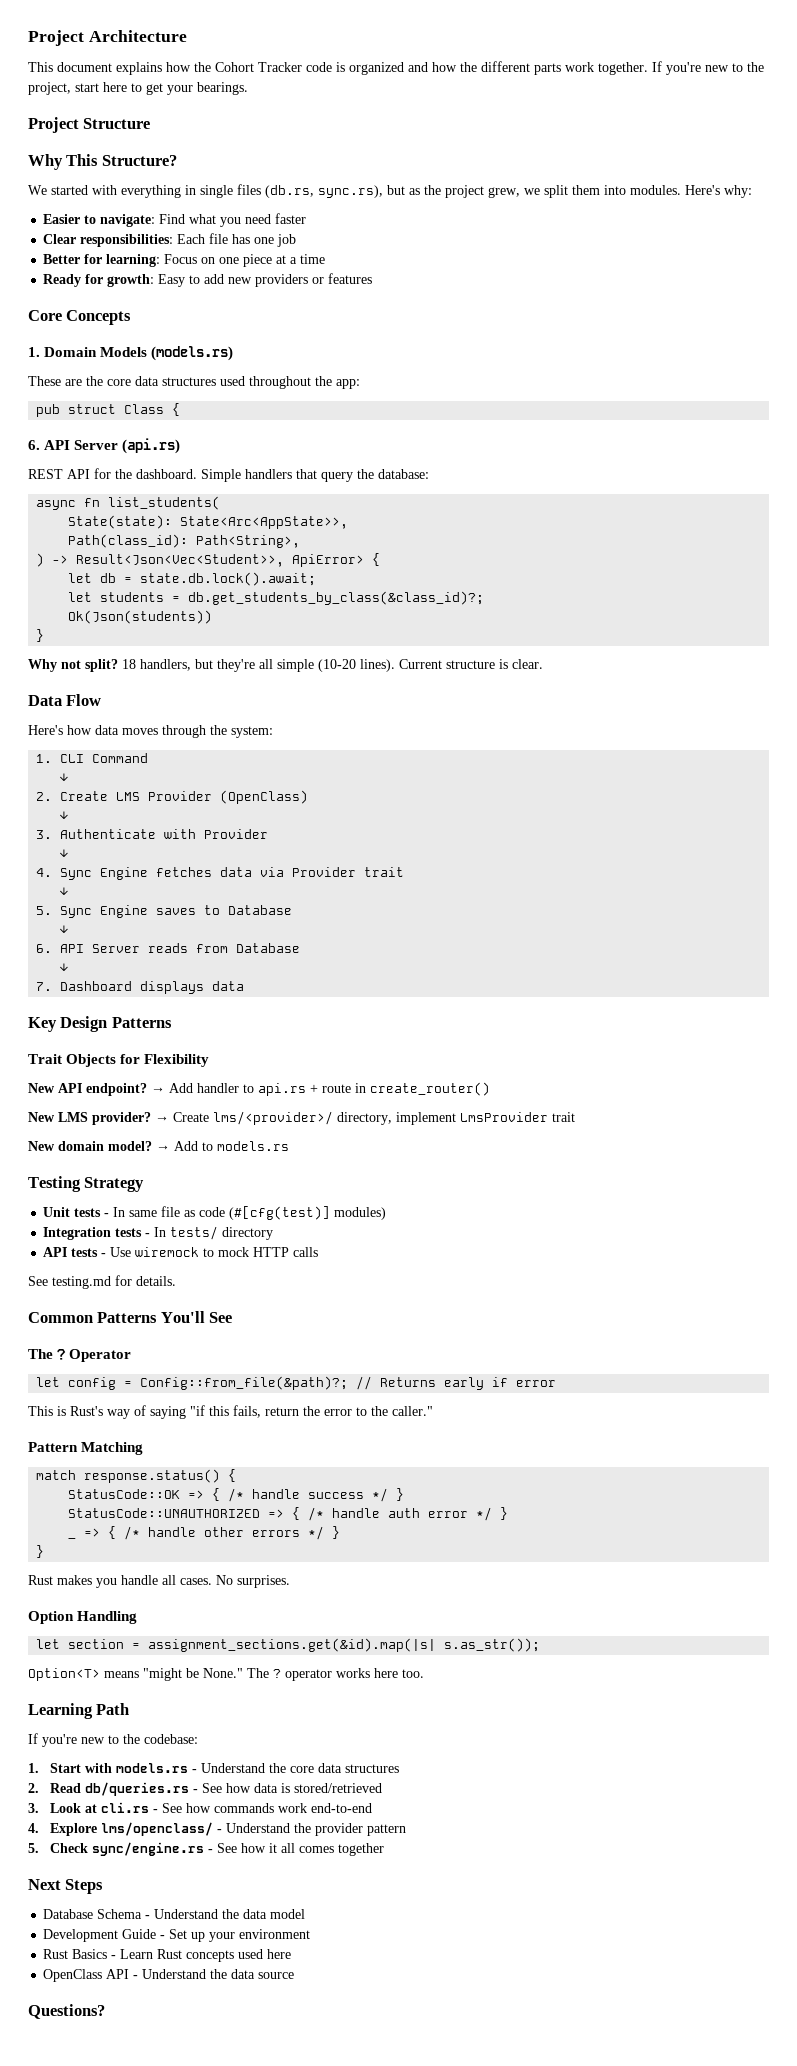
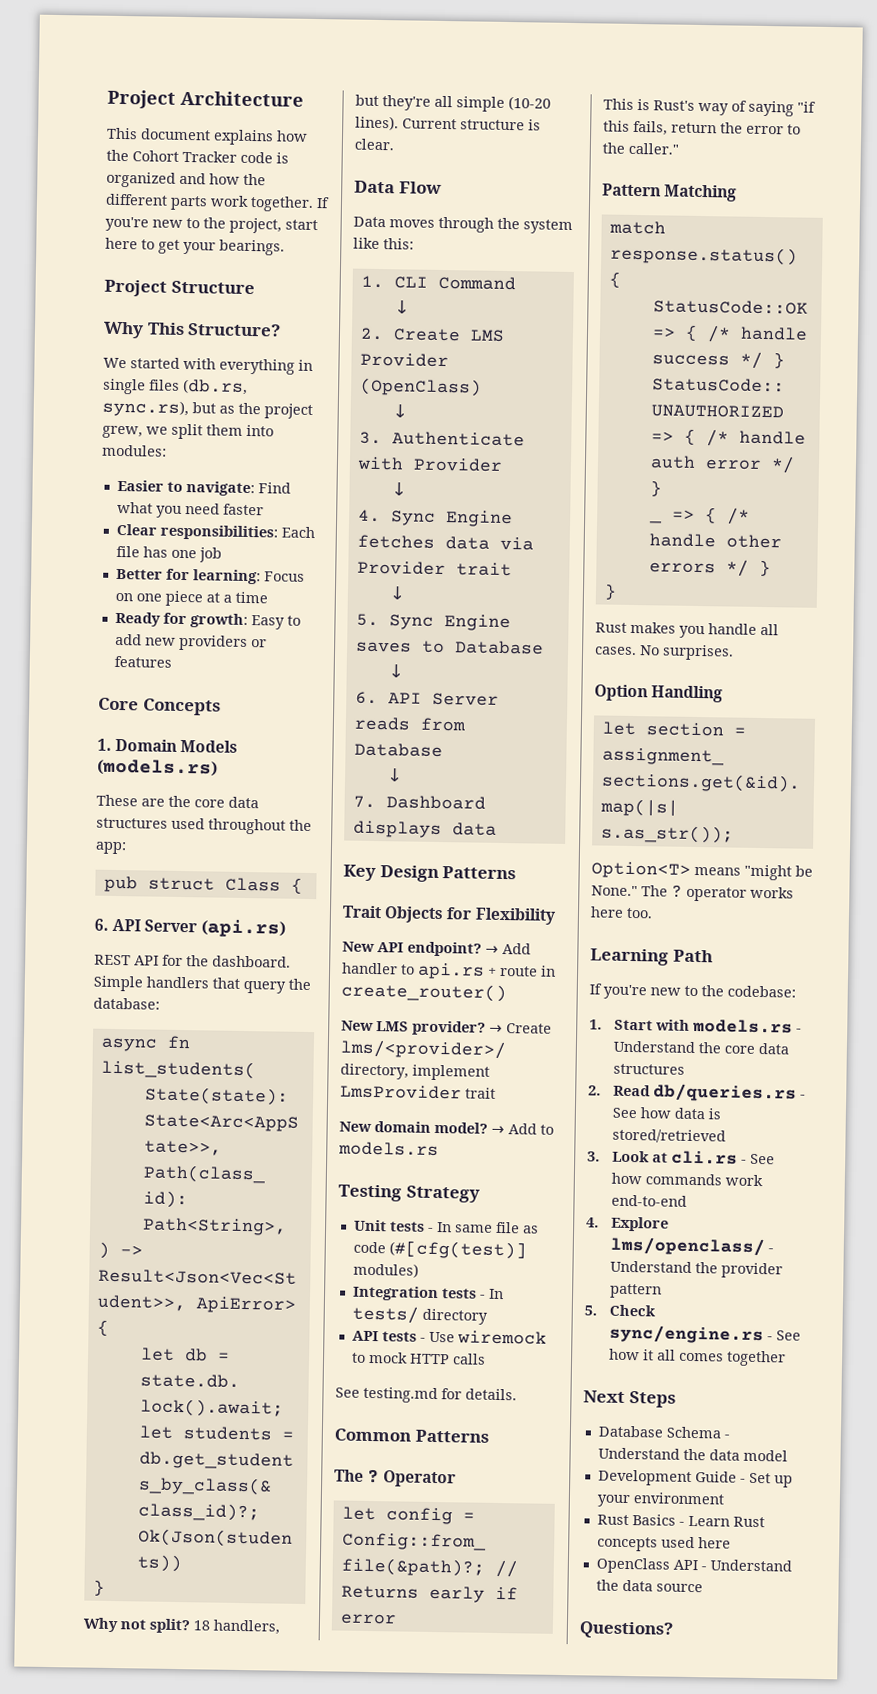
[630,185,752,198] modules. Here's why: -> [102,444,167,457] modules:
[28,725,273,738] Here's how data moves through the system: -> [353,216,573,235] [353,237,414,250] Data moves through the system like this:
[160,1311,233,1323] You'll See -> (489, 1436) none

